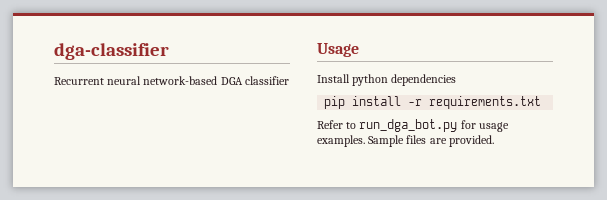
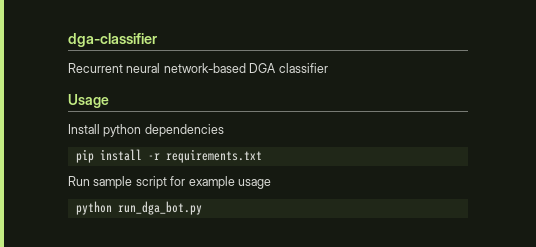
[317,119,509,132] [317,135,494,147] Refer to run_dga_bot.py for usage examples. Sample files are provided. -> [68,176,271,189] [75,201,202,215] Run sample script for example usage // python run_dga_bot.py

